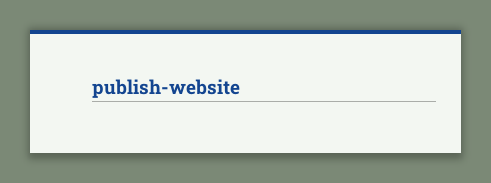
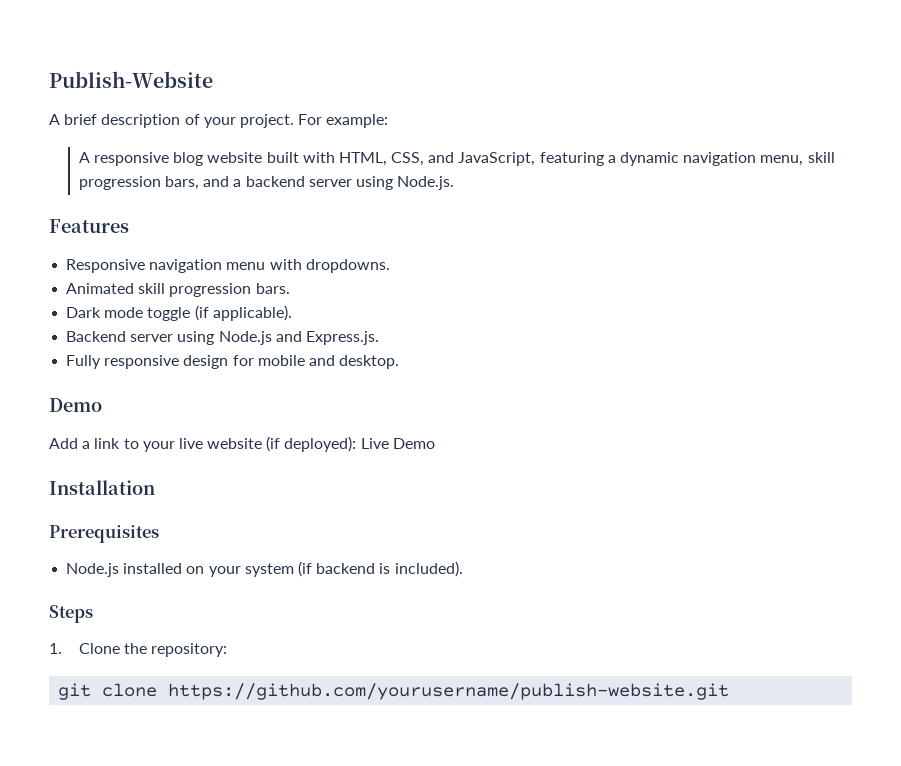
[92,79,240,98] publish-website -> [49,71,213,88] [49,114,389,128] [78,152,835,166] [78,176,455,190] [49,219,129,233] [66,259,390,273] [66,283,290,297] [66,305,292,321] [66,331,379,345] [66,355,400,369] [49,398,102,412] [49,436,435,452] [49,480,155,495] [49,525,159,543] [66,561,463,577] [49,605,93,623] [49,643,228,657] [58,683,730,700] Publish-Website // A brief description of your project. For example: // A responsive blog website built with HTML, CSS, and JavaScript, featuring a dynamic navigation menu, skill progression bars, and a backend server using Node.js. // Features // Responsive navigation menu with dropdowns. // Animated skill progression bars. // Dark mode toggle (if applicable). // Backend server using Node.js and Express.js. // Fully responsive design for mobile and desktop. // Demo // Add a link to your live website (if deployed): Live Demo // Installation // Prerequisites // Node.js installed on your system (if backend is included). // Steps // 1. Clone the repository: // git clone https://github.com/yourusername/publish-website.git

